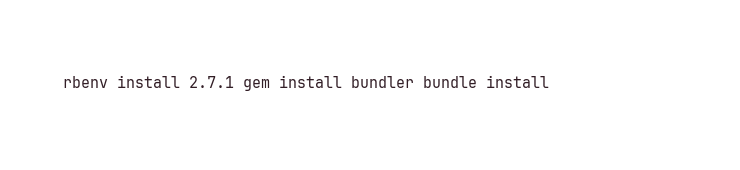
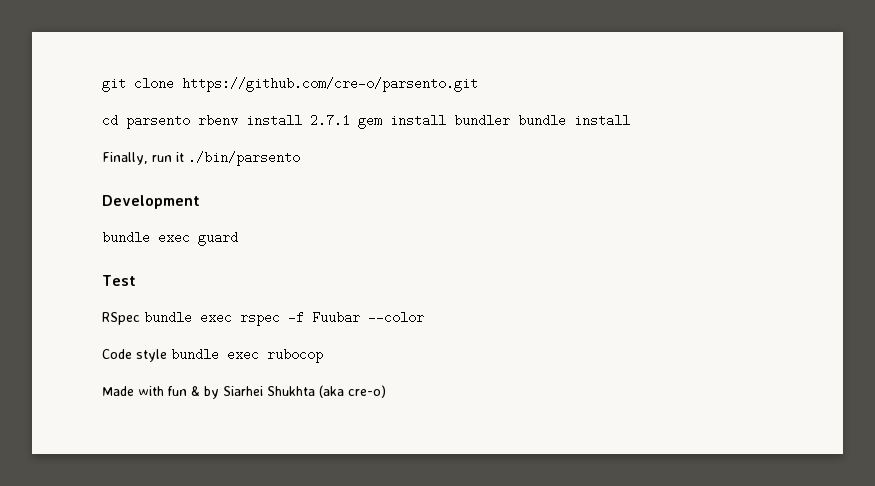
(63, 82) none -> [102,77,478,92] [102,114,190,129] git clone https://github.com/cre-o/parsento.git // cd parsento
(549, 81) none -> [102,151,300,166] [102,195,200,209] [102,231,238,246] [102,275,136,286] [102,311,424,326] [102,348,323,363] [102,385,386,399] // Finally, run it ./bin/parsento // Development // bundle exec guard // Test // RSpec bundle exec rspec -f Fuubar --color // Code style bundle exec rubocop // Made with fun & by Siarhei Shukhta (aka cre-o)

